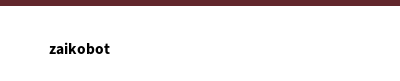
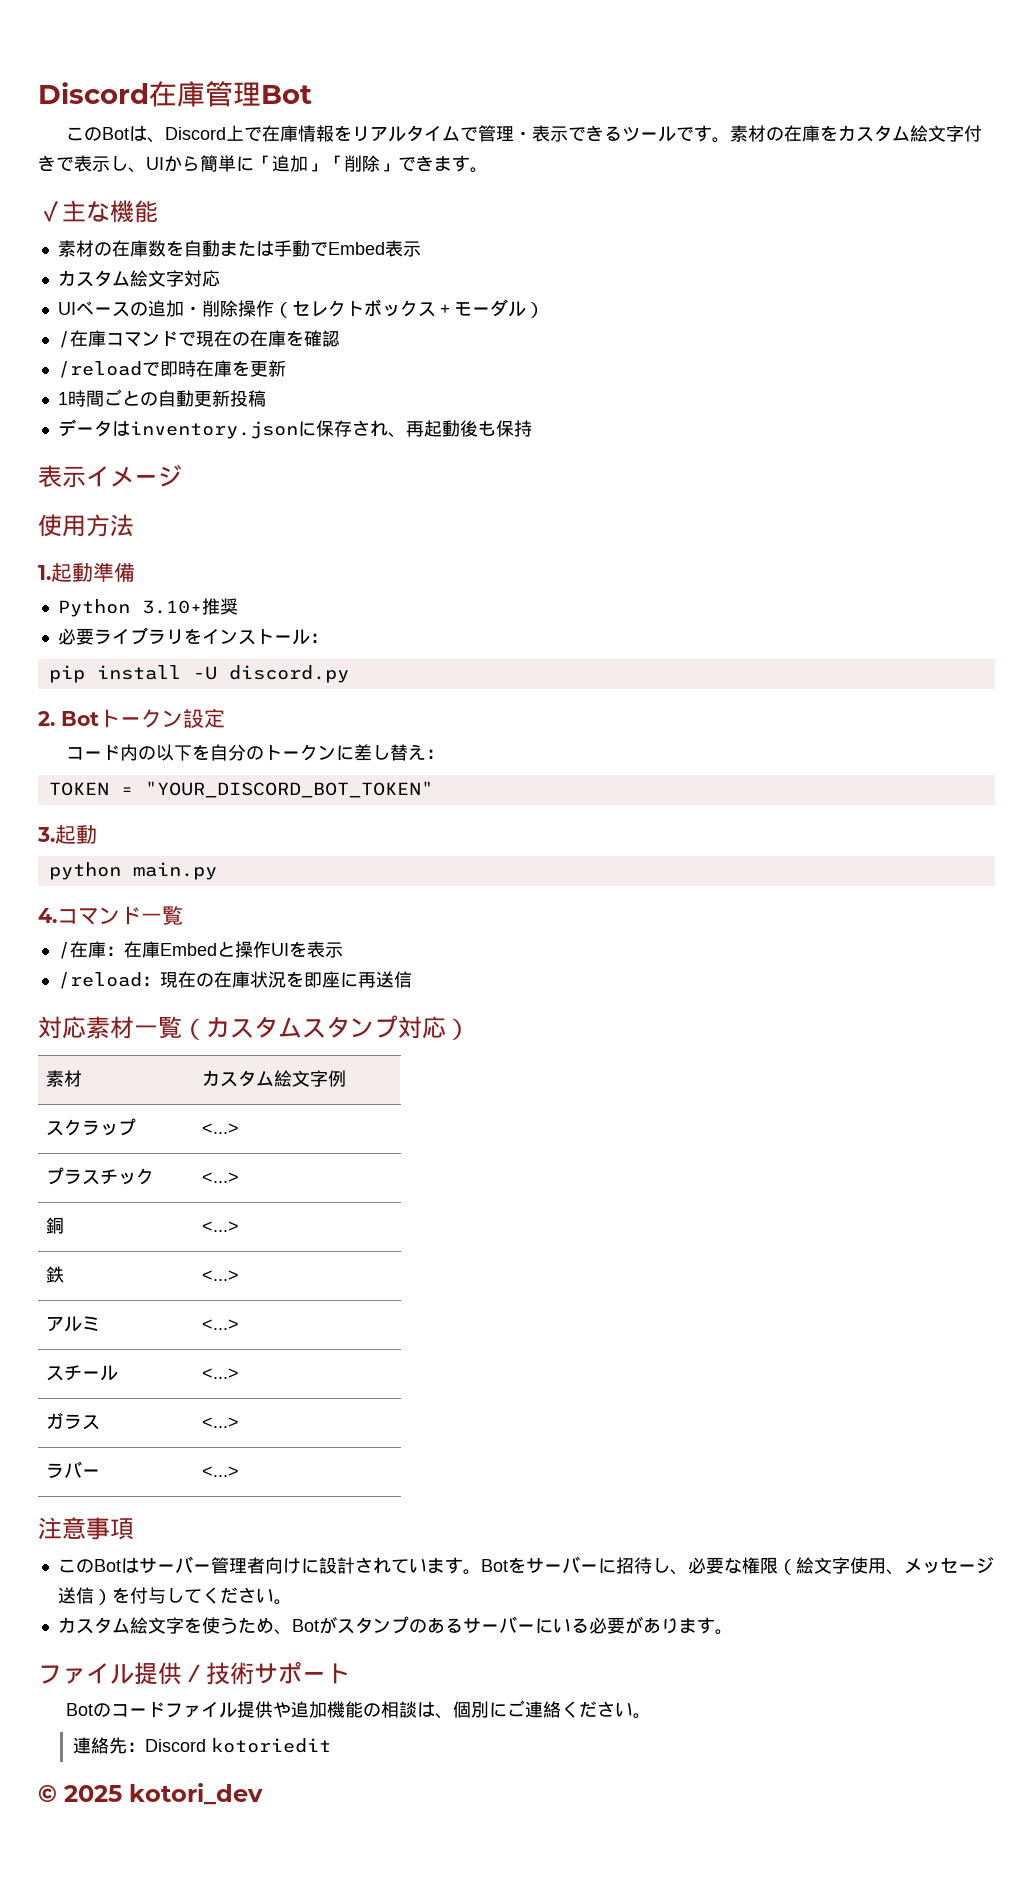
[49,42,110,55] zaikobot -> [38,81,312,107] [65,125,982,143] [38,155,488,173] [38,200,158,223] [57,240,421,257] [57,270,220,287] [57,299,544,318] [57,330,340,348] [57,360,286,378] [57,389,266,407] [57,419,532,439] [38,465,182,488] [38,514,134,537] [38,562,135,583] [57,598,238,617] [57,627,328,645] [48,665,349,683] [38,708,225,728] [65,744,444,761] [48,781,433,798] [37,825,97,845] [48,862,217,880] [38,905,183,925] [57,941,343,959] [57,971,412,989] [38,1015,470,1040] [46,1070,83,1087] [202,1070,347,1087] [46,1118,137,1136] [202,1123,240,1134] [46,1167,155,1185] [202,1172,240,1183] [46,1217,65,1234] [202,1221,240,1232] [46,1266,65,1283] [202,1270,240,1281] [46,1316,101,1332] [202,1319,240,1330] [46,1365,119,1381] [202,1368,240,1379] [46,1412,101,1430] [202,1417,240,1428] [46,1461,101,1479] [202,1466,240,1477] [38,1517,134,1540] [57,1556,994,1575] [57,1587,292,1605] [57,1616,733,1635] [38,1661,350,1685] [65,1700,651,1719] [73,1737,332,1754] [38,1783,263,1805] Discord在庫管理Bot // このBotは、Discord上で在庫情報をリアルタイムで管理・表示できるツールです。素材の在庫をカスタム絵文字付きで表示し、UIから簡単に「追加」「削除」できます。 // ✓主な機能 // 素材の在庫数を自動または手動でEmbed表示 // カスタム絵文字対応 // UIベースの追加・削除操作（セレクトボックス＋モーダル） // /在庫コマンドで現在の在庫を確認 // /reloadで即時在庫を更新 // 1時間ごとの自動更新投稿 // データはinventory.jsonに保存され、再起動後も保持 // 表示イメージ // 使用方法 // 1.起動準備 // Python 3.10+推奨 // 必要ライブラリをインストール： // pip install -U discord.py // 2. Botトークン設定 // コード内の以下を自分のトークンに差し替え： // TOKEN = "YOUR_DISCORD_BOT_TOKEN" // 3.起動 // python main.py // 4.コマンド一覧 // /在庫：在庫Embedと操作UIを表示 // /reload：現在の在庫状況を即座に再送信 // 対応素材一覧（カスタムスタンプ対応） // 素材 | カスタム絵文字例 // スクラップ | <...> // プラスチック | <...> // 銅 | <...> // 鉄 | <...> // アルミ | <...> // スチール | <...> // ガラス | <...> // ラバー | <...> // 注意事項 // このBotはサーバー管理者向けに設計されています。Botをサーバーに招待し、必要な権限（絵文字使用、メッセージ送信）を付与してください。 // カスタム絵文字を使うため、Botがスタンプのあるサーバーにいる必要があります。 // ファイル提供／技術サポート // Botのコードファイル提供や追加機能の相談は、個別にご連絡ください。 // 連絡先：Discord kotoriedit // © 2025 kotori_dev

